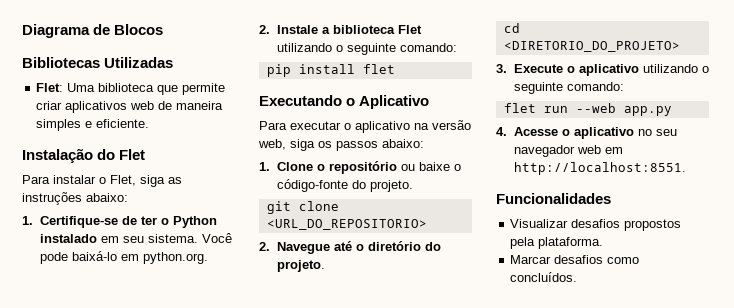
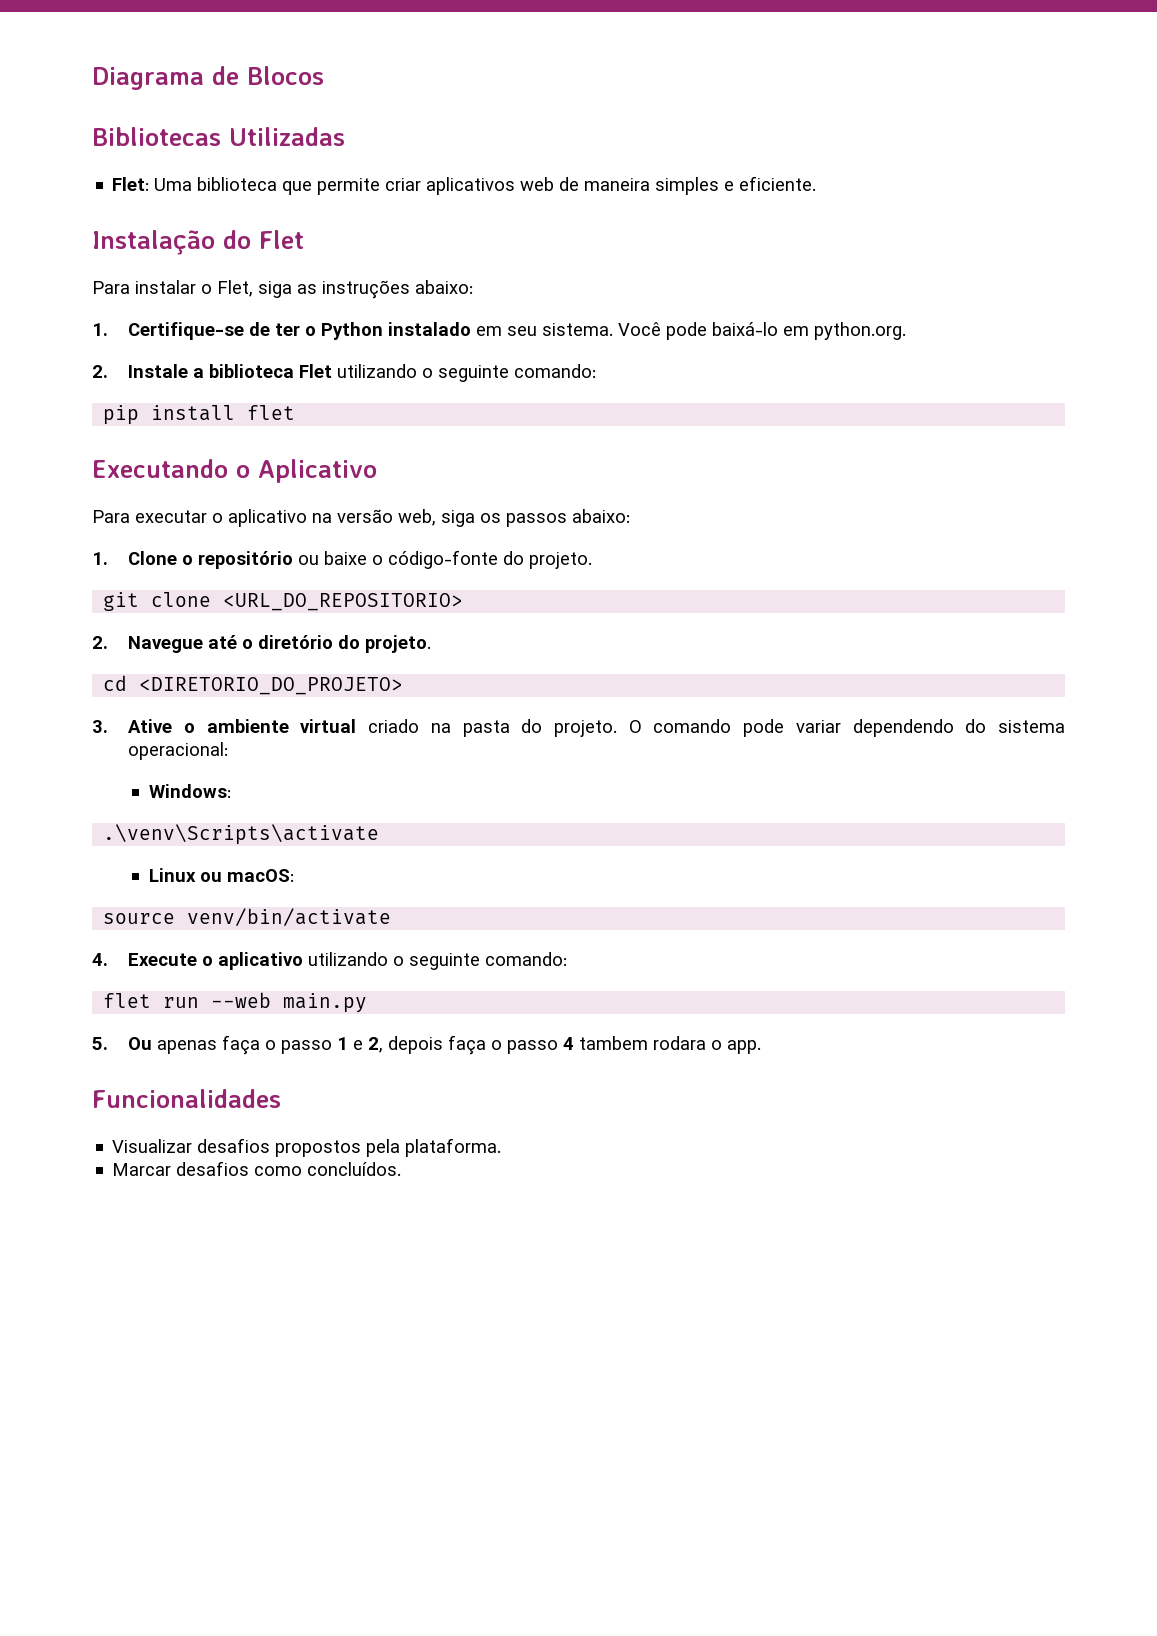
(507, 68) none -> [128,719,1065,737] [128,742,229,760] [148,784,231,798] [103,824,380,845] [148,868,294,882] [103,908,392,926] [92,953,108,966] Ative o ambiente virtual criado na pasta do projeto. O comando pode variar dependendo do sistema operacional: // Windows: // .\venv\Scripts\activate // Linux ou macOS: // source venv/bin/activate // 4.
[623,106,672,116] [496,127,677,139] [513,145,623,157] [513,162,686,175] app.py // 4. Acesse o aplicativo no seu navegador web em http://localhost:8551. -> [283,993,368,1013] [92,1035,762,1055] main.py // 5. Ou apenas faça o passo 1 e 2, depois faça o passo 4 tambem rodara o app.

